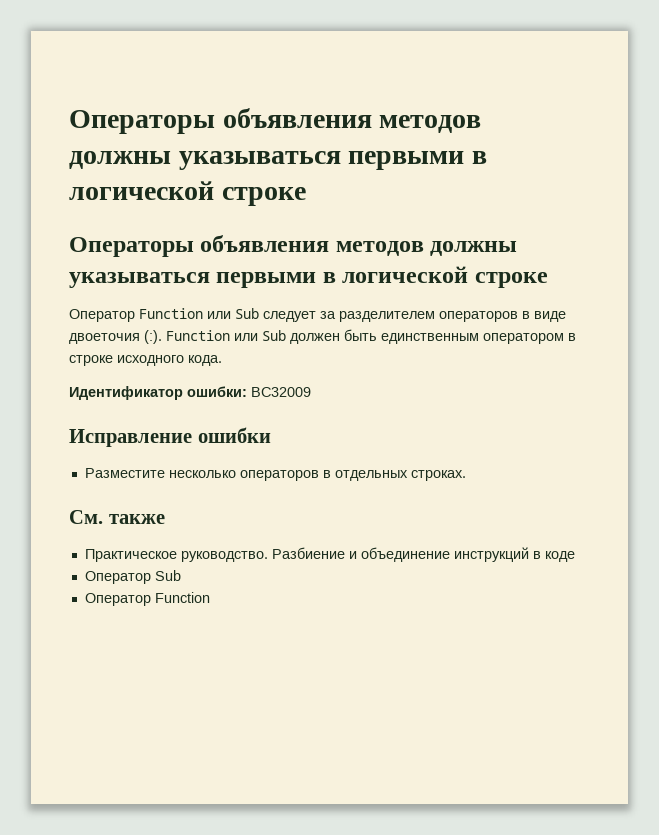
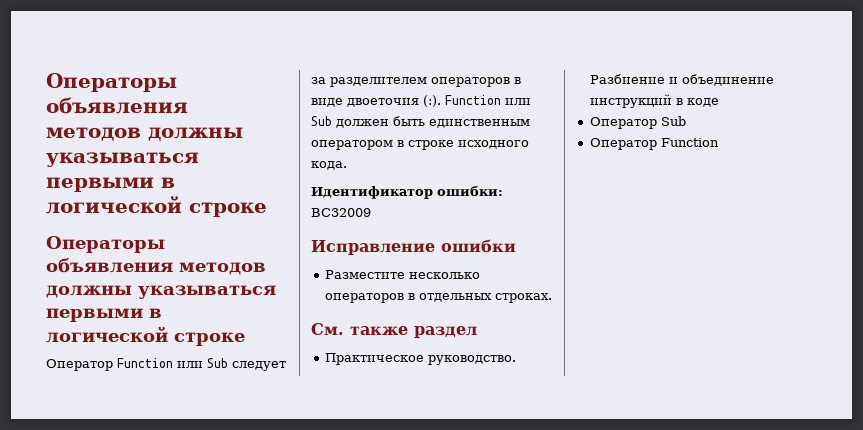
(165, 519) none -> [414,326,477,338] раздел

